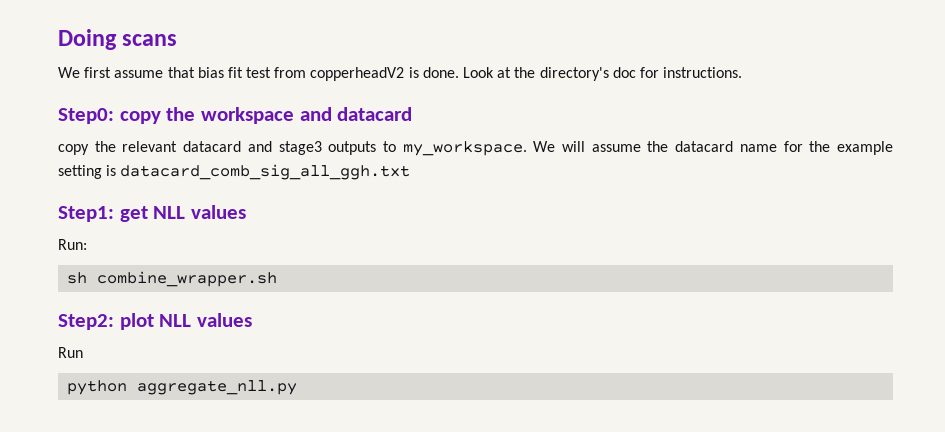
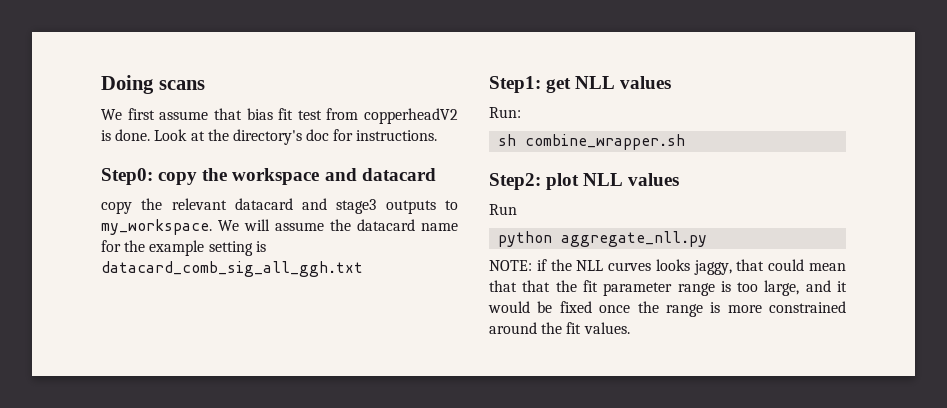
(298, 387) none -> [489,259,846,275] [489,280,847,296] [488,301,846,317] [489,322,630,334] // NOTE: if the NLL curves looks jaggy, that could mean that that the fit parameter range is too large, and it would be fixed once the range is more constrained around the fit values.

